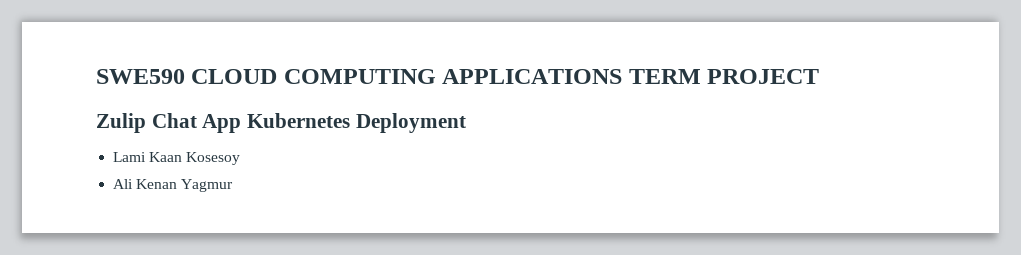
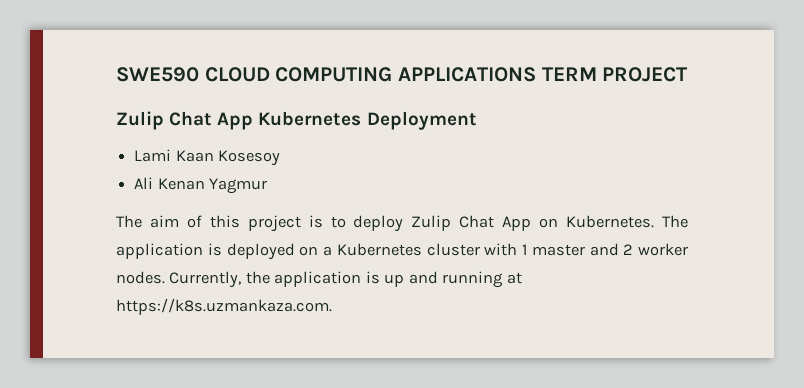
(234, 185) none -> [116,215,688,232] [116,243,688,260] [116,271,522,288] [116,298,332,315] // The aim of this project is to deploy Zulip Chat App on Kubernetes. The application is deployed on a Kubernetes cluster with 1 master and 2 worker nodes. Currently, the application is up and running at https://k8s.uzmankaza.com.

